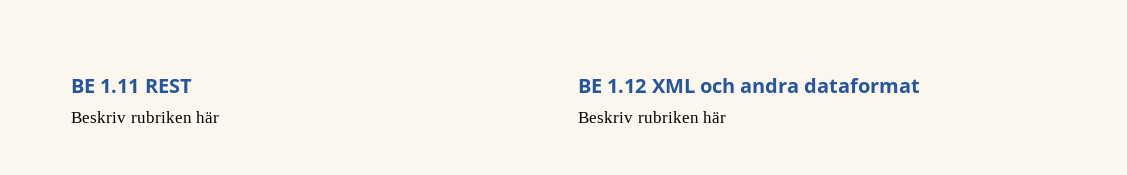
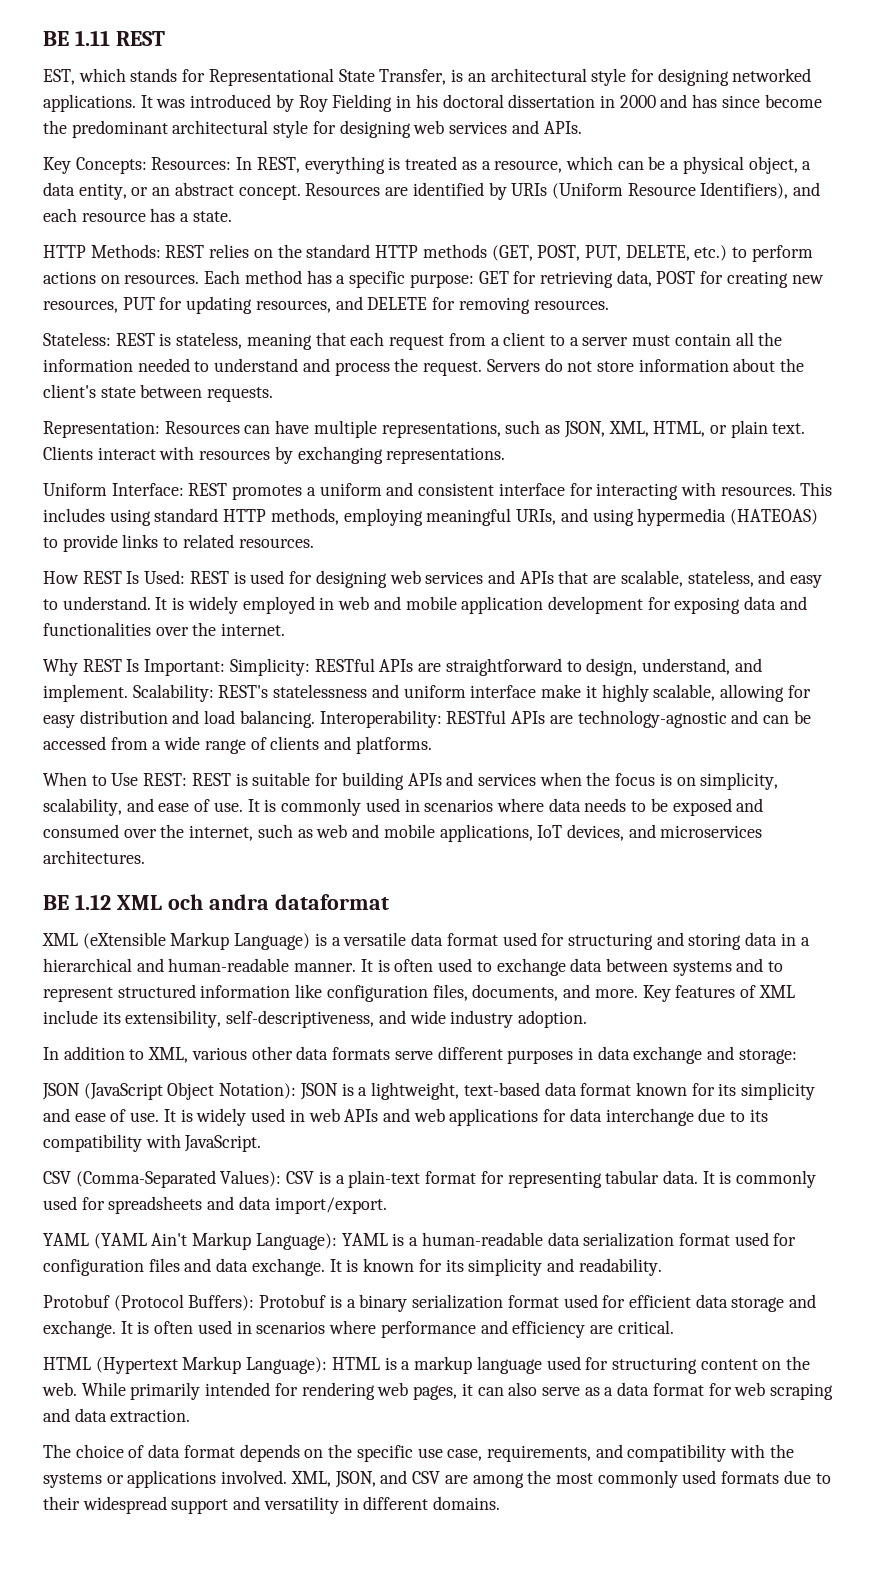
[71,111,220,123] Beskriv rubriken här -> [43,68,812,86] [43,94,822,112] [43,120,582,138] [43,156,812,174] [43,182,821,200] [43,208,232,222] [43,244,813,262] [43,270,824,288] [43,296,609,314] [43,332,783,350] [43,358,805,376] [43,384,274,402] [43,420,806,438] [43,446,506,464] [43,482,833,500] [43,508,818,526] [43,534,314,552] [43,570,823,588] [43,596,807,614] [43,622,286,636] [43,658,762,676] [43,684,811,702] [43,710,811,728] [43,736,432,754] [43,772,779,790] [43,798,764,816] [43,824,763,842] [43,850,145,864] EST, which stands for Representational State Transfer, is an architectural style for designing networked applications. It was introduced by Roy Fielding in his doctoral dissertation in 2000 and has since become the predominant architectural style for designing web services and APIs. // Key Concepts: Resources: In REST, everything is treated as a resource, which can be a physical object, a data entity, or an abstract concept. Resources are identified by URIs (Uniform Resource Identifiers), and each resource has a state. // HTTP Methods: REST relies on the standard HTTP methods (GET, POST, PUT, DELETE, etc.) to perform actions on resources. Each method has a specific purpose: GET for retrieving data, POST for creating new resources, PUT for updating resources, and DELETE for removing resources. // Stateless: REST is stateless, meaning that each request from a client to a server must contain all the information needed to understand and process the request. Servers do not store information about the client's state between requests. // Representation: Resources can have multiple representations, such as JSON, XML, HTML, or plain text. Clients interact with resources by exchanging representations. // Uniform Interface: REST promotes a uniform and consistent interface for interacting with resources. This includes using standard HTTP methods, employing meaningful URIs, and using hypermedia (HATEOAS) to provide links to related resources. // How REST Is Used: REST is used for designing web services and APIs that are scalable, stateless, and easy to understand. It is widely employed in web and mobile application development for exposing data and functionalities over the internet. // Why REST Is Important: Simplicity: RESTful APIs are straightforward to design, understand, and implement. Scalability: REST's statelessness and uniform interface make it highly scalable, allowing for easy distribution and load balancing. Interoperability: RESTful APIs are technology-agnostic and can be accessed from a wide range of clients and platforms. // When to Use REST: REST is suitable for building APIs and services when the focus is on simplicity, scalability, and ease of use. It is commonly used in scenarios where data needs to be exposed and consumed over the internet, such as web and mobile applications, IoT devices, and microservices architectures.
[578,111,727,123] Beskriv rubriken här -> [42,932,810,950] [43,958,784,976] [43,984,795,1002] [43,1010,588,1028] [43,1046,797,1064] [42,1082,816,1100] [43,1108,768,1126] [43,1134,262,1152] [43,1170,817,1188] [43,1196,387,1214] [43,1232,797,1250] [43,1258,662,1276] [43,1294,817,1312] [43,1320,674,1338] [43,1356,811,1374] [42,1382,834,1400] [43,1408,191,1422] [43,1444,794,1462] [43,1470,831,1488] [43,1496,501,1514] XML (eXtensible Markup Language) is a versatile data format used for structuring and storing data in a hierarchical and human-readable manner. It is often used to exchange data between systems and to represent structured information like configuration files, documents, and more. Key features of XML include its extensibility, self-descriptiveness, and wide industry adoption. // In addition to XML, various other data formats serve different purposes in data exchange and storage: // JSON (JavaScript Object Notation): JSON is a lightweight, text-based data format known for its simplicity and ease of use. It is widely used in web APIs and web applications for data interchange due to its compatibility with JavaScript. // CSV (Comma-Separated Values): CSV is a plain-text format for representing tabular data. It is commonly used for spreadsheets and data import/export. // YAML (YAML Ain't Markup Language): YAML is a human-readable data serialization format used for configuration files and data exchange. It is known for its simplicity and readability. // Protobuf (Protocol Buffers): Protobuf is a binary serialization format used for efficient data storage and exchange. It is often used in scenarios where performance and efficiency are critical. // HTML (Hypertext Markup Language): HTML is a markup language used for structuring content on the web. While primarily intended for rendering web pages, it can also serve as a data format for web scraping and data extraction. // The choice of data format depends on the specific use case, requirements, and compatibility with the systems or applications involved. XML, JSON, and CSV are among the most commonly used formats due to their widespread support and versatility in different domains.

